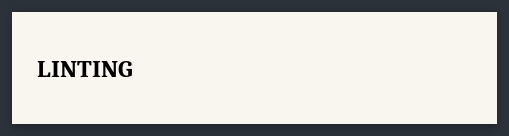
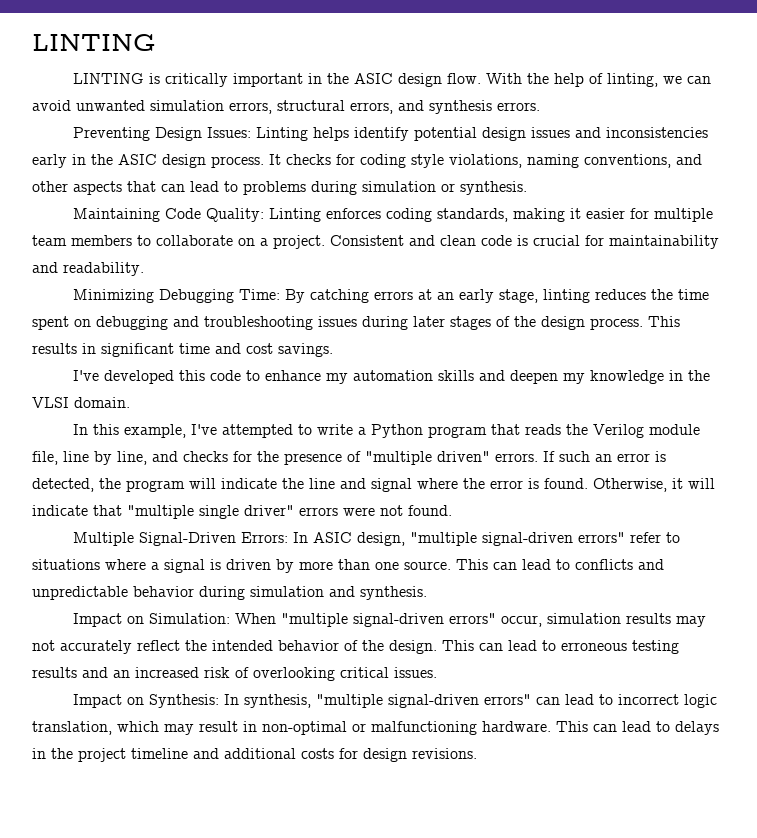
[37,61,133,77] LINTING -> [32,34,155,51] [72,73,711,87] [32,100,540,114] [72,127,708,141] [32,154,702,168] [32,181,527,195] [72,208,713,222] [32,235,719,249] [32,262,144,276] [72,289,709,303] [32,316,680,330] [32,343,333,357] [72,370,710,384] [32,397,130,408] [72,424,700,438] [32,451,666,465] [32,478,715,492] [32,505,452,519] [72,532,680,546] [32,559,664,573] [32,586,427,600] [72,613,706,627] [32,640,679,654] [32,667,437,681] [72,694,717,708] [32,721,719,735] [32,748,477,762] LINTING // LINTING is critically important in the ASIC design flow. With the help of linting, we can avoid unwanted simulation errors, structural errors, and synthesis errors. // Preventing Design Issues: Linting helps identify potential design issues and inconsistencies early in the ASIC design process. It checks for coding style violations, naming conventions, and other aspects that can lead to problems during simulation or synthesis. // Maintaining Code Quality: Linting enforces coding standards, making it easier for multiple team members to collaborate on a project. Consistent and clean code is crucial for maintainability and readability. // Minimizing Debugging Time: By catching errors at an early stage, linting reduces the time spent on debugging and troubleshooting issues during later stages of the design process. This results in significant time and cost savings. // I've developed this code to enhance my automation skills and deepen my knowledge in the VLSI domain. // In this example, I've attempted to write a Python program that reads the Verilog module file, line by line, and checks for the presence of "multiple driven" errors. If such an error is detected, the program will indicate the line and signal where the error is found. Otherwise, it will indicate that "multiple single driver" errors were not found. // Multiple Signal-Driven Errors: In ASIC design, "multiple signal-driven errors" refer to situations where a signal is driven by more than one source. This can lead to conflicts and unpredictable behavior during simulation and synthesis. // Impact on Simulation: When "multiple signal-driven errors" occur, simulation results may not accurately reflect the intended behavior of the design. This can lead to erroneous testing results and an increased risk of overlooking critical issues. // Impact on Synthesis: In synthesis, "multiple signal-driven errors" can lead to incorrect logic translation, which may result in non-optimal or malfunctioning hardware. This can lead to delays in the project timeline and additional costs for design revisions.

